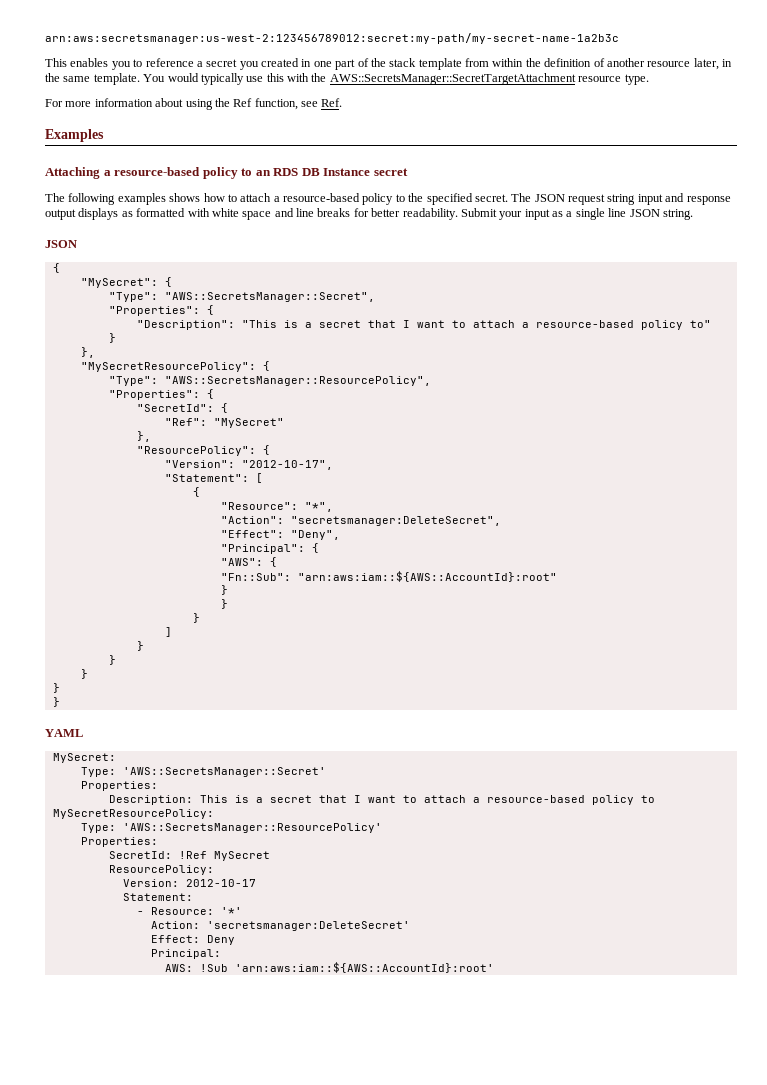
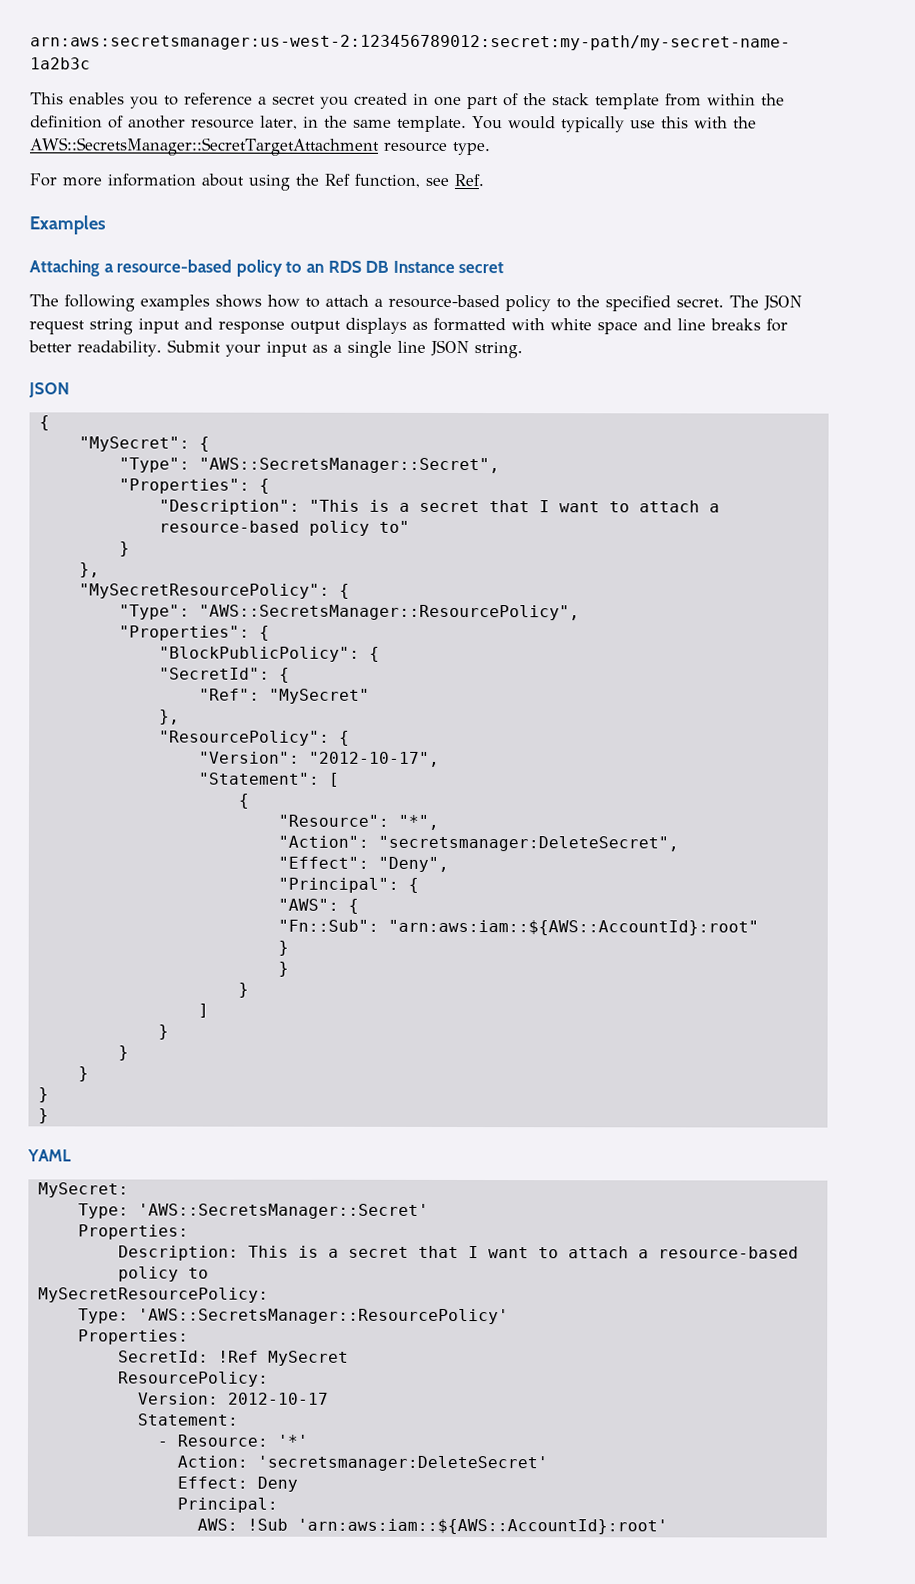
(214, 394) none -> [158,646,380,662] // "BlockPublicPolicy": {

